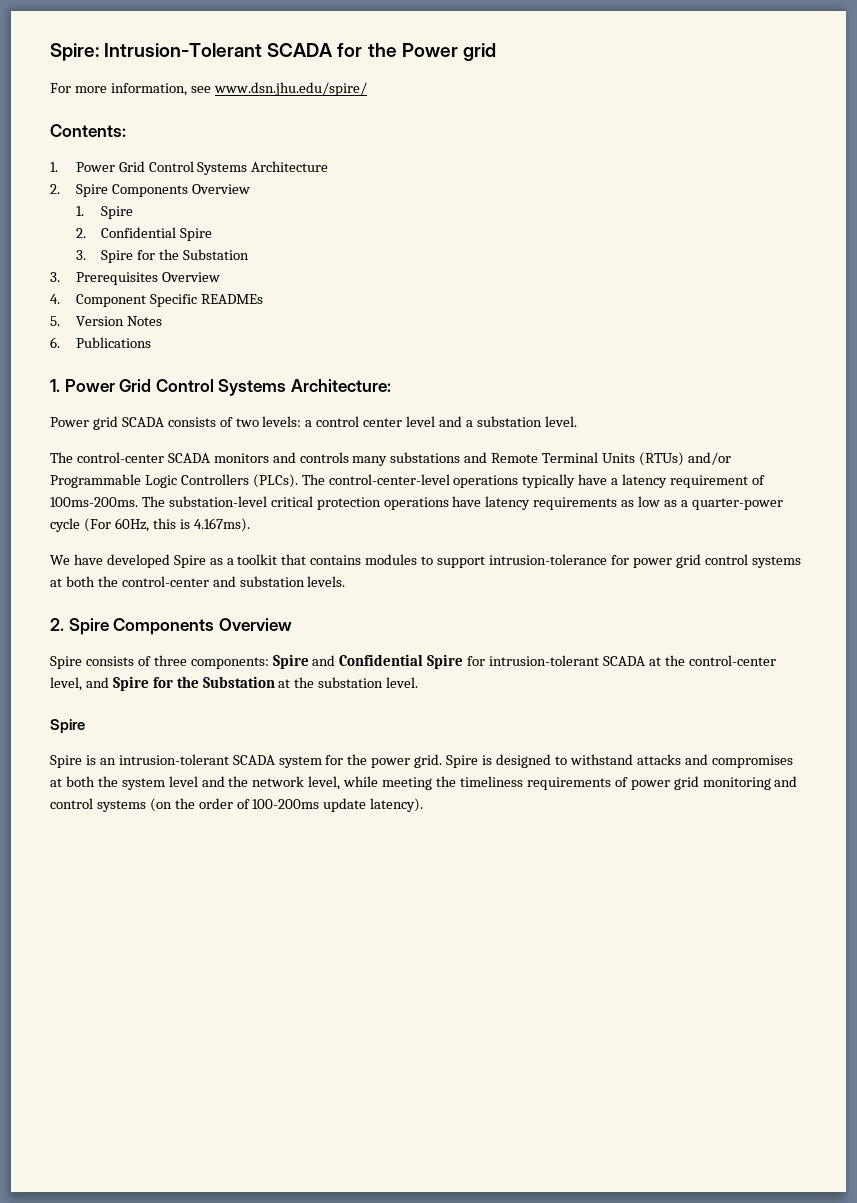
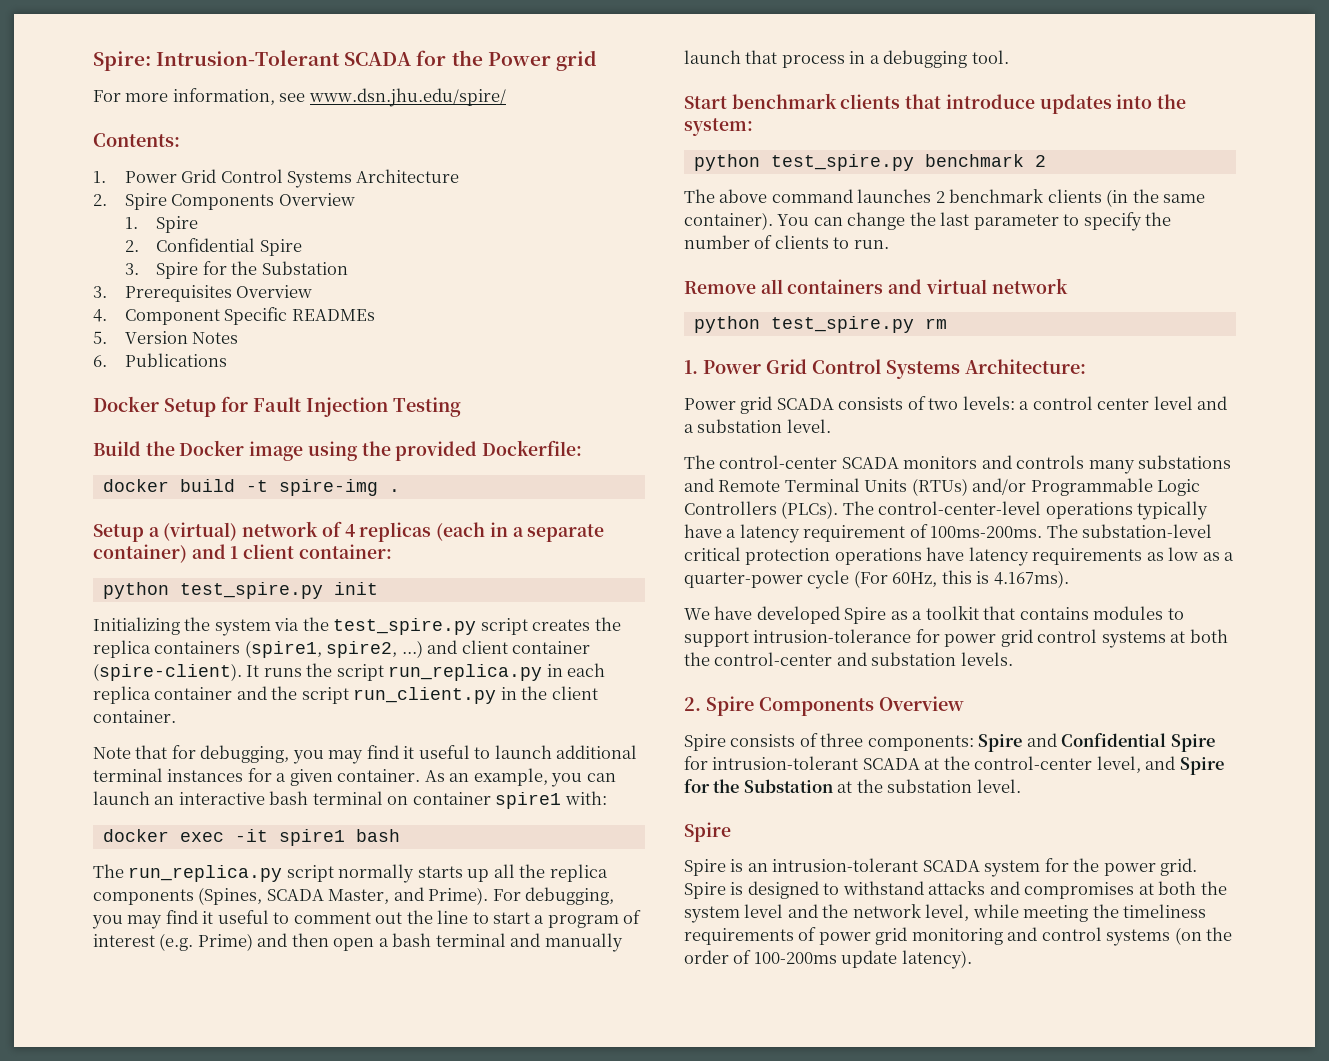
(151, 342) none -> [93,396,461,417] [93,440,583,461] [102,479,400,496] [93,521,605,542] [93,544,392,563] [102,582,378,599] [93,617,621,636] [93,640,591,658] [93,663,606,681] [93,686,598,704] [93,710,176,723] [93,745,638,764] [93,768,616,787] [93,791,607,809] [102,829,400,846] [93,864,608,883] [93,887,615,905] [92,910,642,929] [93,933,623,952] [684,50,1009,68] [684,93,1187,114] [684,118,753,136] [693,154,1046,171] [684,189,1206,207] [684,212,1172,231] [684,235,889,249] [684,278,1068,294] [693,316,947,333] // Docker Setup for Fault Injection Testing // Build the Docker image using the provided Dockerfile: // docker build -t spire-img . // Setup a (virtual) network of 4 replicas (each in a separate container) and 1 client container: // python test_spire.py init // Initializing the system via the test_spire.py script creates the replica containers (spire1, spire2, ...) and client container (spire-client). It runs the script run_replica.py in each replica container and the script run_client.py in the client container. // Note that for debugging, you may find it useful to launch additional terminal instances for a given container. As an example, you can launch an interactive bash terminal on container spire1 with: // docker exec -it spire1 bash // The run_replica.py script normally starts up all the replica components (Spines, SCADA Master, and Prime). For debugging, you may find it useful to comment out the line to start a program of interest (e.g. Prime) and then open a bash terminal and manually launch that process in a debugging tool. // Start benchmark clients that introduce updates into the system: // python test_spire.py benchmark 2 // The above command launches 2 benchmark clients (in the same container). You can change the last parameter to specify the number of clients to run. // Remove all containers and virtual network // python test_spire.py rm

